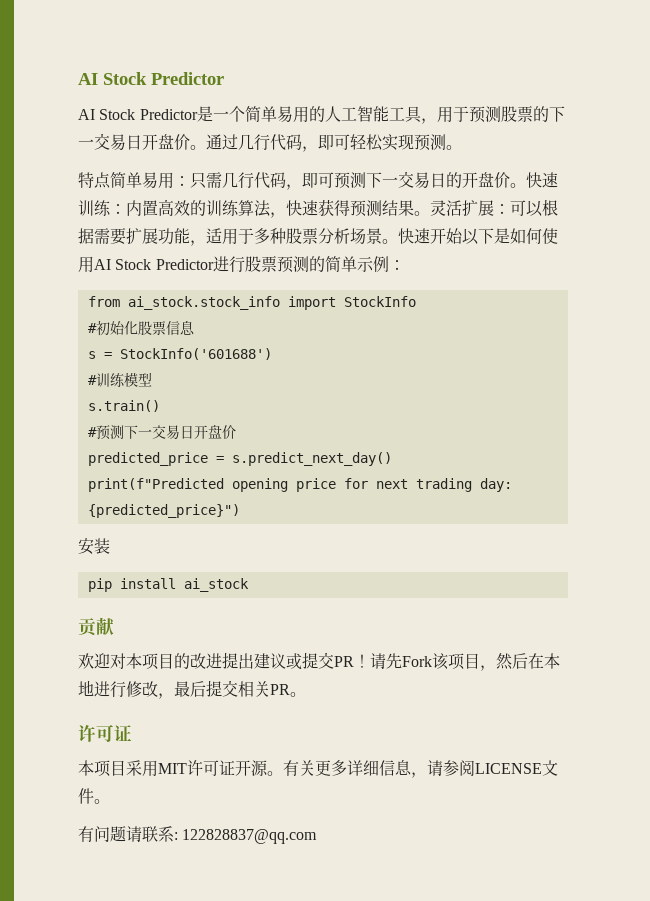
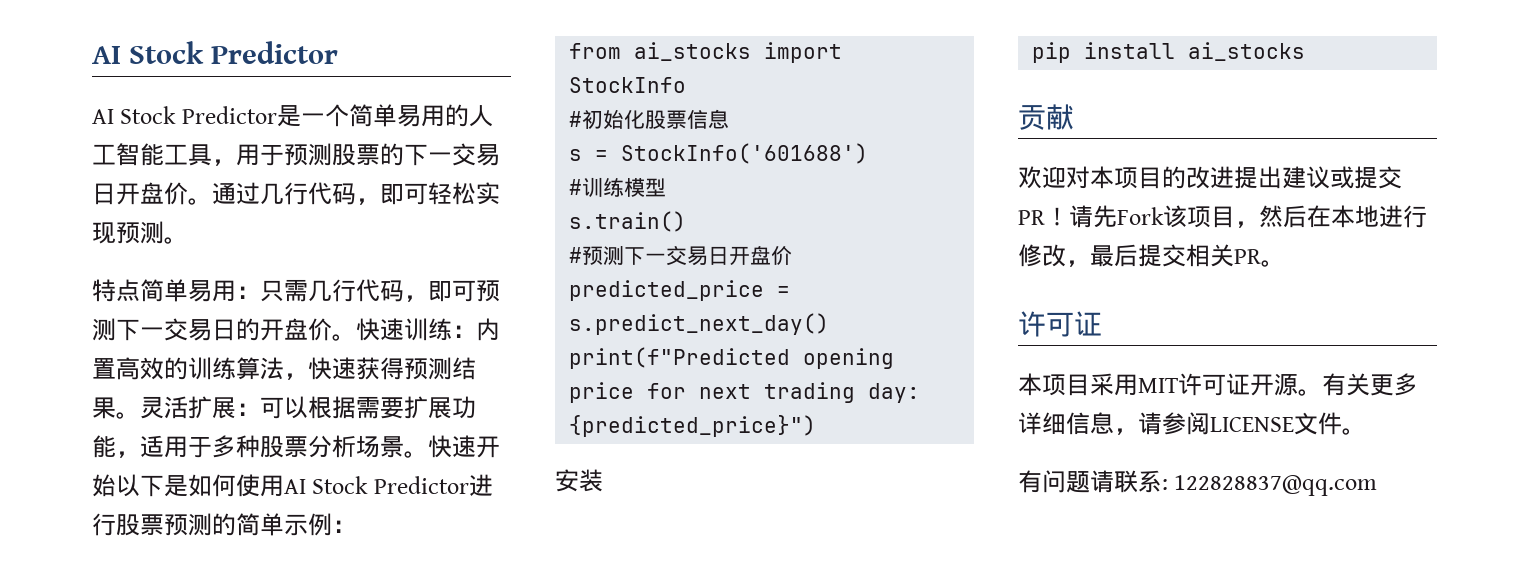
[127,296,280,310] ai_stock.stock_info -> [634,42,752,61] ai_stocks
[183,578,249,592] ai_stock -> [1188,42,1306,61] ai_stocks

